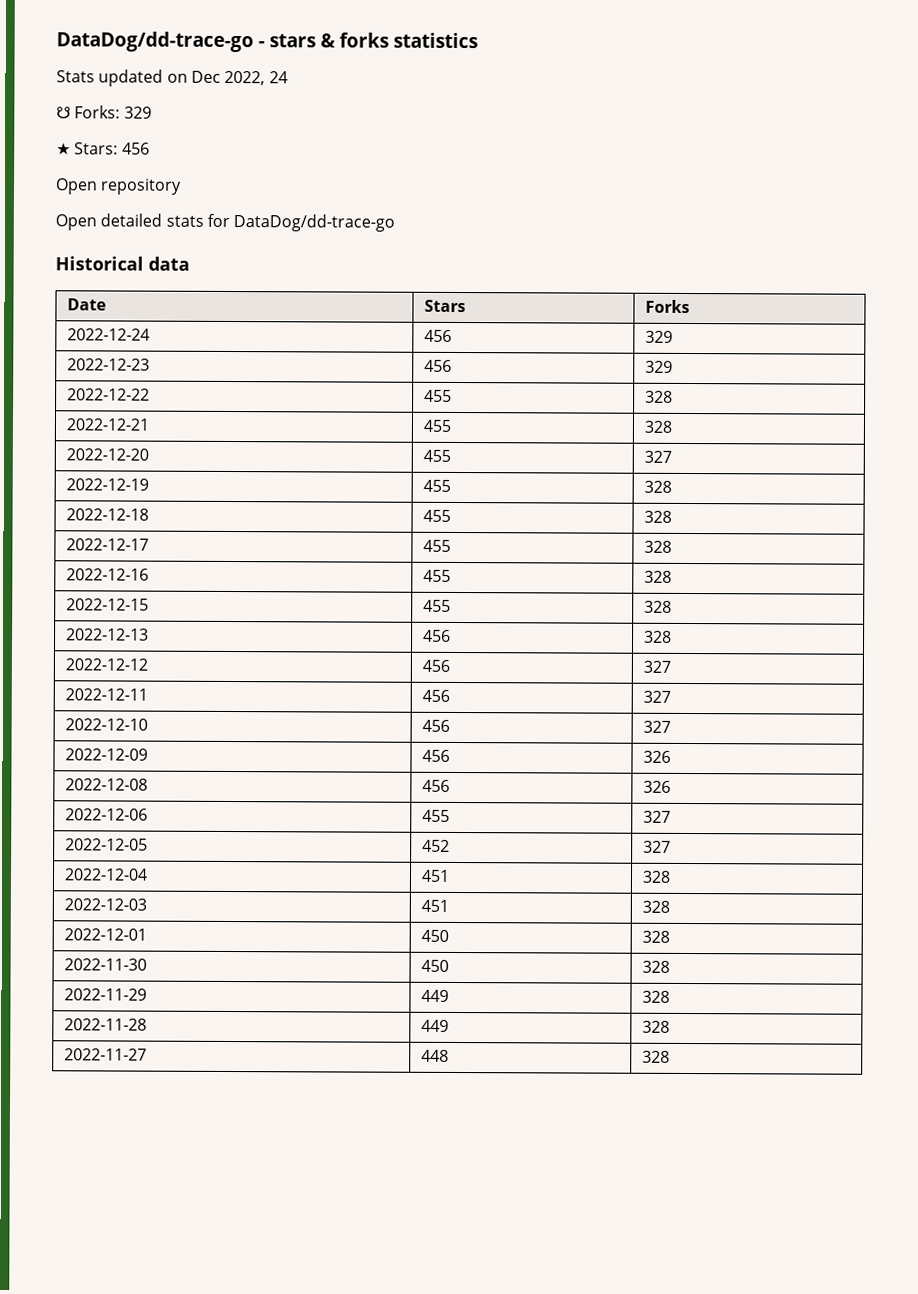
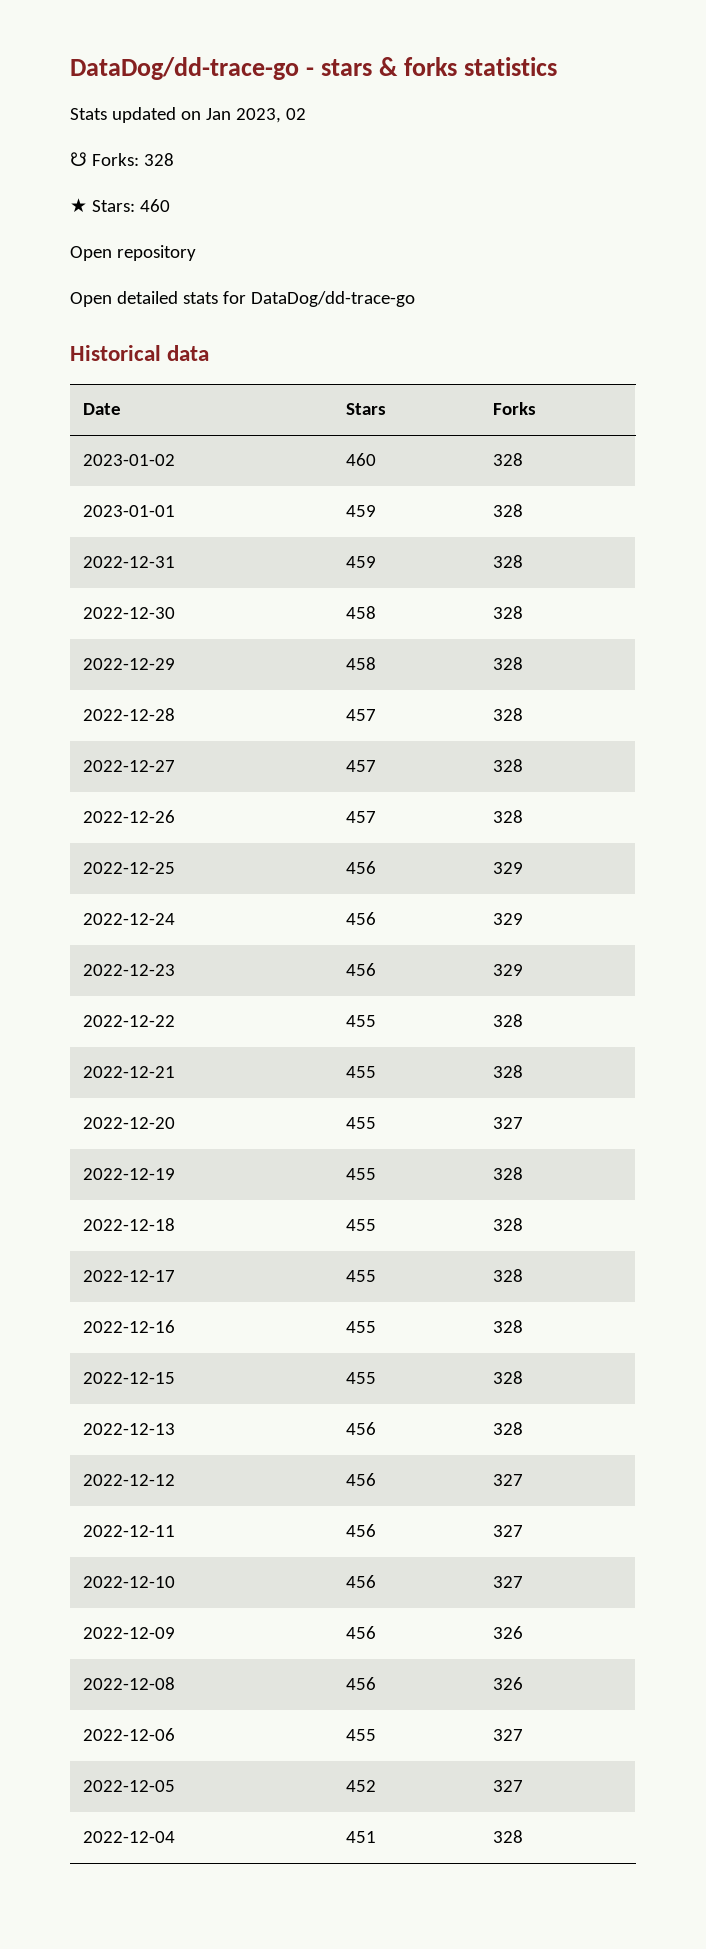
[190,70,288,86] Dec 2022, 24 -> [205,108,306,123] Jan 2023, 02
[123,106,152,119] 329 -> [143,153,174,166] 328
[121,142,150,155] 456 -> [139,199,170,212] 460
(691, 306) none -> [82,454,175,466] [345,453,376,466] [492,453,523,466] [82,505,175,517] [345,505,376,517] [492,504,523,517] [82,556,175,568] [345,556,376,568] [492,555,523,568] [82,607,175,619] [345,606,376,619] [492,606,523,619] [82,658,175,670] [345,657,376,670] [492,657,523,670] [82,708,175,721] [345,709,376,721] [492,708,523,721] [82,760,175,772] [345,760,376,772] [492,759,523,772] [82,810,175,823] [345,811,376,823] [492,810,523,823] [82,862,175,874] [345,861,376,874] [492,862,523,874] // 2023-01-02 | 460 | 328 // 2023-01-01 | 459 | 328 // 2022-12-31 | 459 | 328 // 2022-12-30 | 458 | 328 // 2022-12-29 | 458 | 328 // 2022-12-28 | 457 | 328 // 2022-12-27 | 457 | 328 // 2022-12-26 | 457 | 328 // 2022-12-25 | 456 | 329
[64,898,148,911] [421,899,450,912] [642,900,671,913] [64,928,148,941] [421,929,450,942] [642,930,671,943] [64,958,148,971] [421,959,450,972] [642,960,671,973] [64,988,148,1001] [421,989,450,1002] [642,990,671,1003] [64,1018,148,1031] [421,1019,450,1032] [642,1020,671,1033] [64,1048,148,1061] [421,1049,450,1062] [642,1050,671,1063] // 2022-12-03 | 451 | 328 // 2022-12-01 | 450 | 328 // 2022-11-30 | 450 | 328 // 2022-11-29 | 449 | 328 // 2022-11-28 | 449 | 328 // 2022-11-27 | 448 | 328 -> (523, 1836) none

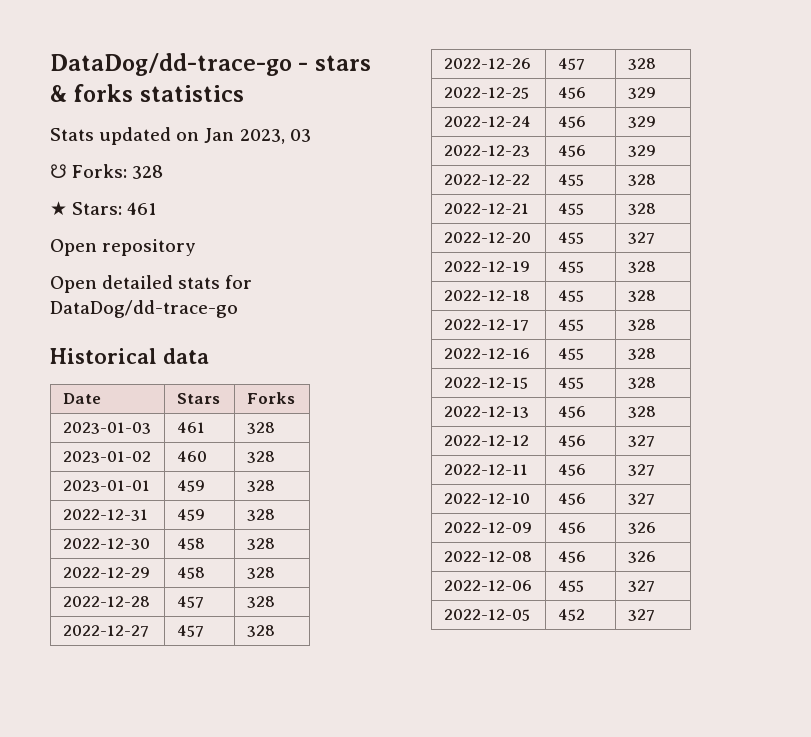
[285,108,306,120] 02 -> [289,129,311,142] 03
[139,199,170,212] 460 -> [127,202,157,215] 461
(536, 408) none -> [62,422,151,434] [176,422,205,433] [246,422,275,434] // 2023-01-03 | 461 | 328
[82,1831,175,1843] [345,1831,376,1843] [492,1830,523,1843] // 2022-12-04 | 451 | 328 -> (655, 615) none

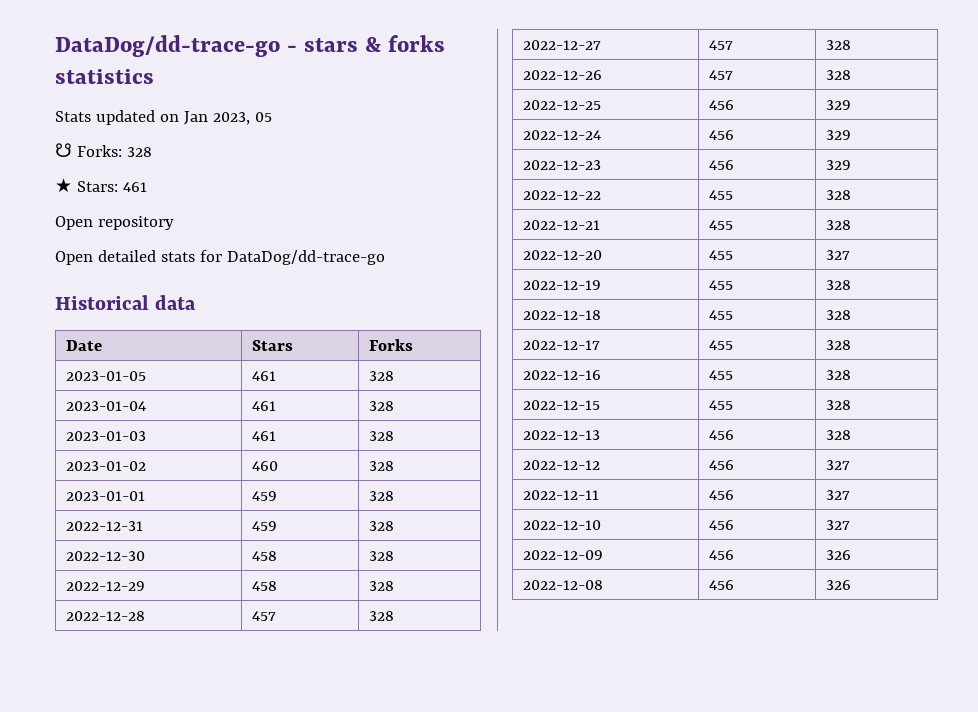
[289,129,311,142] 03 -> [254,112,272,122] 05
(295, 398) none -> [66,371,147,381] [252,371,277,381] [369,371,395,381] [66,401,147,411] [252,401,277,411] [369,401,395,411] // 2023-01-05 | 461 | 328 // 2023-01-04 | 461 | 328
[443,580,532,591] [557,580,584,592] [627,580,655,592] [443,609,530,621] [557,609,585,621] [627,609,655,621] // 2022-12-06 | 455 | 327 // 2022-12-05 | 452 | 327 -> (852, 585) none

